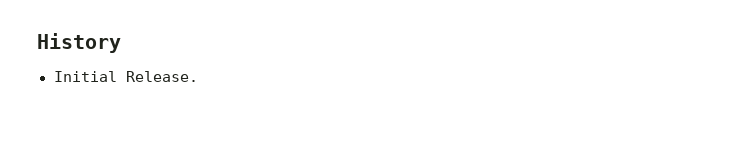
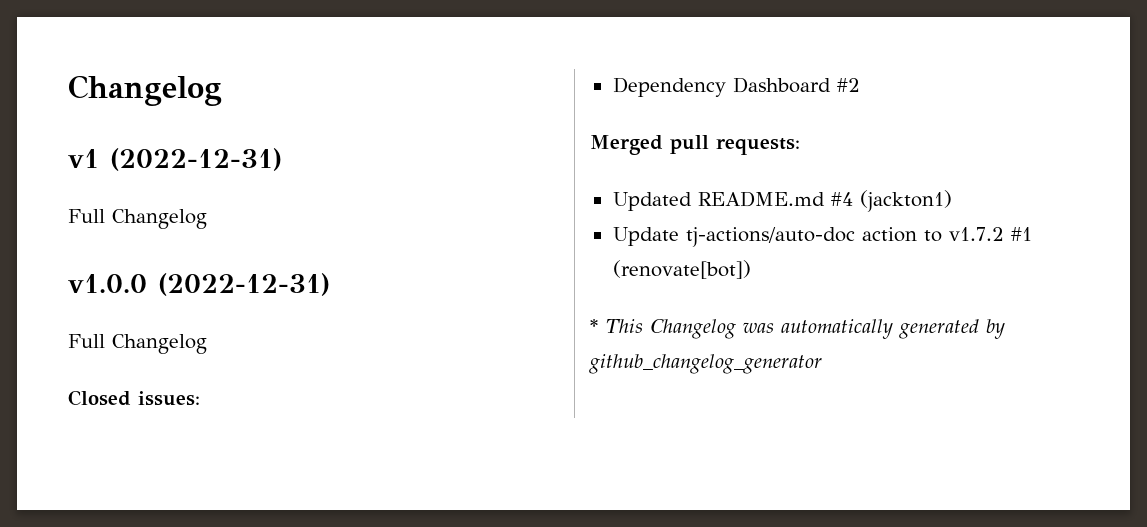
[37,33,121,53] [53,71,198,82] History // Initial Release. -> [68,75,222,106] [68,148,282,171] [68,209,207,229] [68,273,330,296] [68,334,207,354] [68,390,200,406] [612,77,860,97] [590,135,800,155] [612,190,952,212] [612,227,1032,247] [612,260,751,279] [590,319,1005,339] [589,354,822,374] Changelog // v1 (2022-12-31) // Full Changelog // v1.0.0 (2022-12-31) // Full Changelog // Closed issues: // Dependency Dashboard #2 // Merged pull requests: // Updated README.md #4 (jackton1) // Update tj-actions/auto-doc action to v1.7.2 #1 (renovate[bot]) // * This Changelog was automatically generated by github_changelog_generator

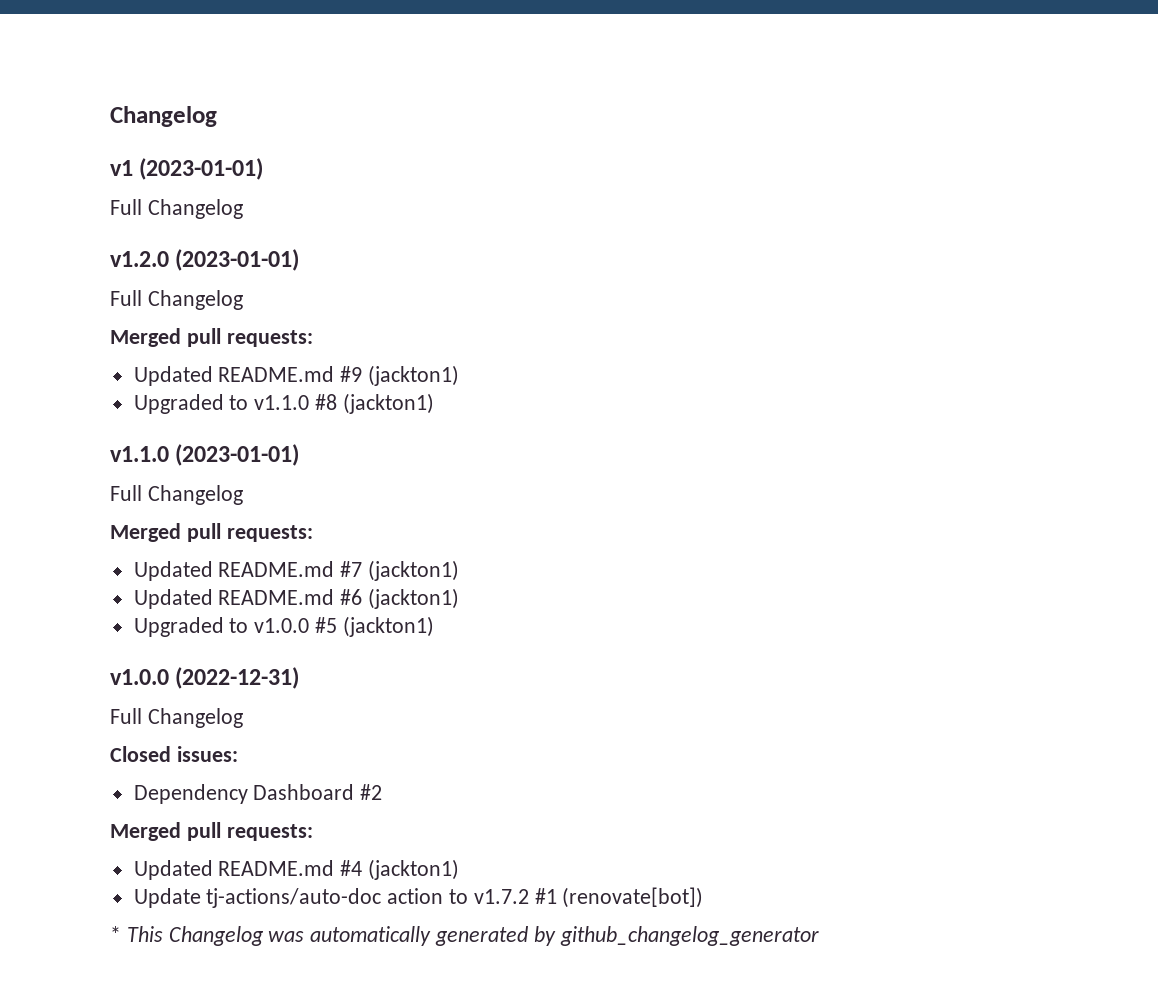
[110,148,282,171] [68,209,207,229] (2022-12-31) // Full Changelog -> [139,158,264,180] [110,199,243,219] [110,249,300,271] [110,290,243,310] [110,328,313,347] [133,365,460,386] [133,393,434,414] [110,444,300,466] [110,485,243,505] [110,523,313,542] [133,560,460,581] [133,588,460,609] [133,616,434,637] (2023-01-01) // Full Changelog // v1.2.0 (2023-01-01) // Full Changelog // Merged pull requests: // Updated README.md #9 (jackton1) // Upgraded to v1.1.0 #8 (jackton1) // v1.1.0 (2023-01-01) // Full Changelog // Merged pull requests: // Updated README.md #7 (jackton1) // Updated README.md #6 (jackton1) // Upgraded to v1.0.0 #5 (jackton1)

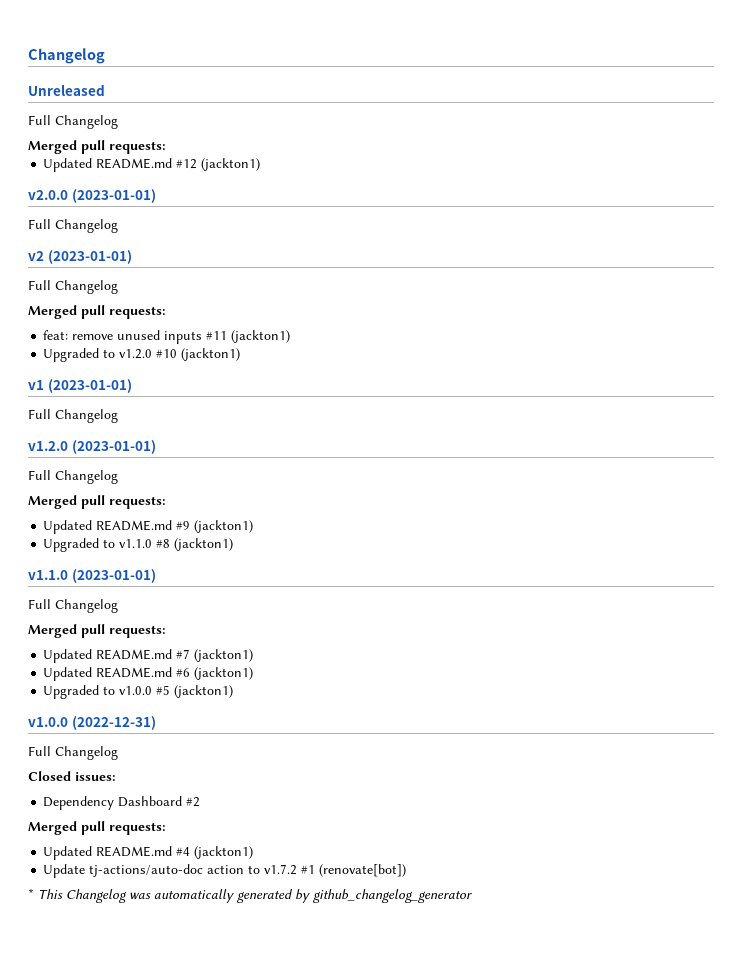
[110,106,217,127] Changelog -> [28,48,105,64] [28,84,105,96] [28,115,118,129] [28,140,166,154] [43,158,261,172] [28,189,156,203] [28,219,118,233] [28,250,132,264] [28,280,118,294] [28,305,166,319] [43,330,291,344] [43,348,241,362] Changelog // Unreleased // Full Changelog // Merged pull requests: // Updated README.md #12 (jackton1) // v2.0.0 (2023-01-01) // Full Changelog // v2 (2023-01-01) // Full Changelog // Merged pull requests: // feat: remove unused inputs #11 (jackton1) // Upgraded to v1.2.0 #10 (jackton1)

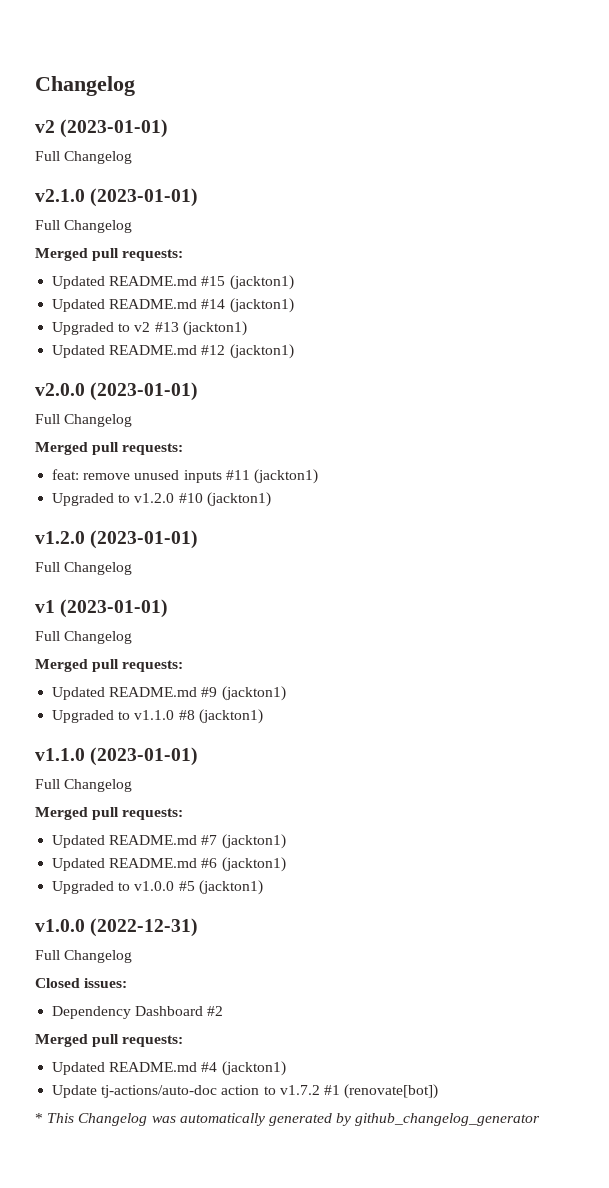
[28,48,105,64] [28,84,105,96] [28,115,118,129] [28,140,166,154] Changelog // Unreleased // Full Changelog // Merged pull requests: -> [35,76,135,96] [35,119,169,138] [35,151,133,164] [35,188,199,207] [35,220,133,233] [35,248,184,261] [52,275,294,290] [52,298,294,313] [52,321,247,336] Changelog // v2 (2023-01-01) // Full Changelog // v2.1.0 (2023-01-01) // Full Changelog // Merged pull requests: // Updated README.md #15 (jackton1) // Updated README.md #14 (jackton1) // Upgraded to v2 #13 (jackton1)
[28,250,132,264] [28,280,118,294] // v2 (2023-01-01) // Full Changelog -> (133, 420) none
[28,379,132,393] [28,409,118,423] [28,441,68,451] v1 (2023-01-01) // Full Changelog // v1.2.0 -> [35,530,199,549] [35,562,133,575] [35,600,55,613] v1.2.0 (2023-01-01) // Full Changelog // v1

